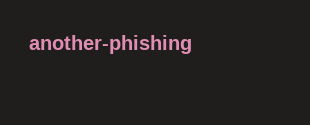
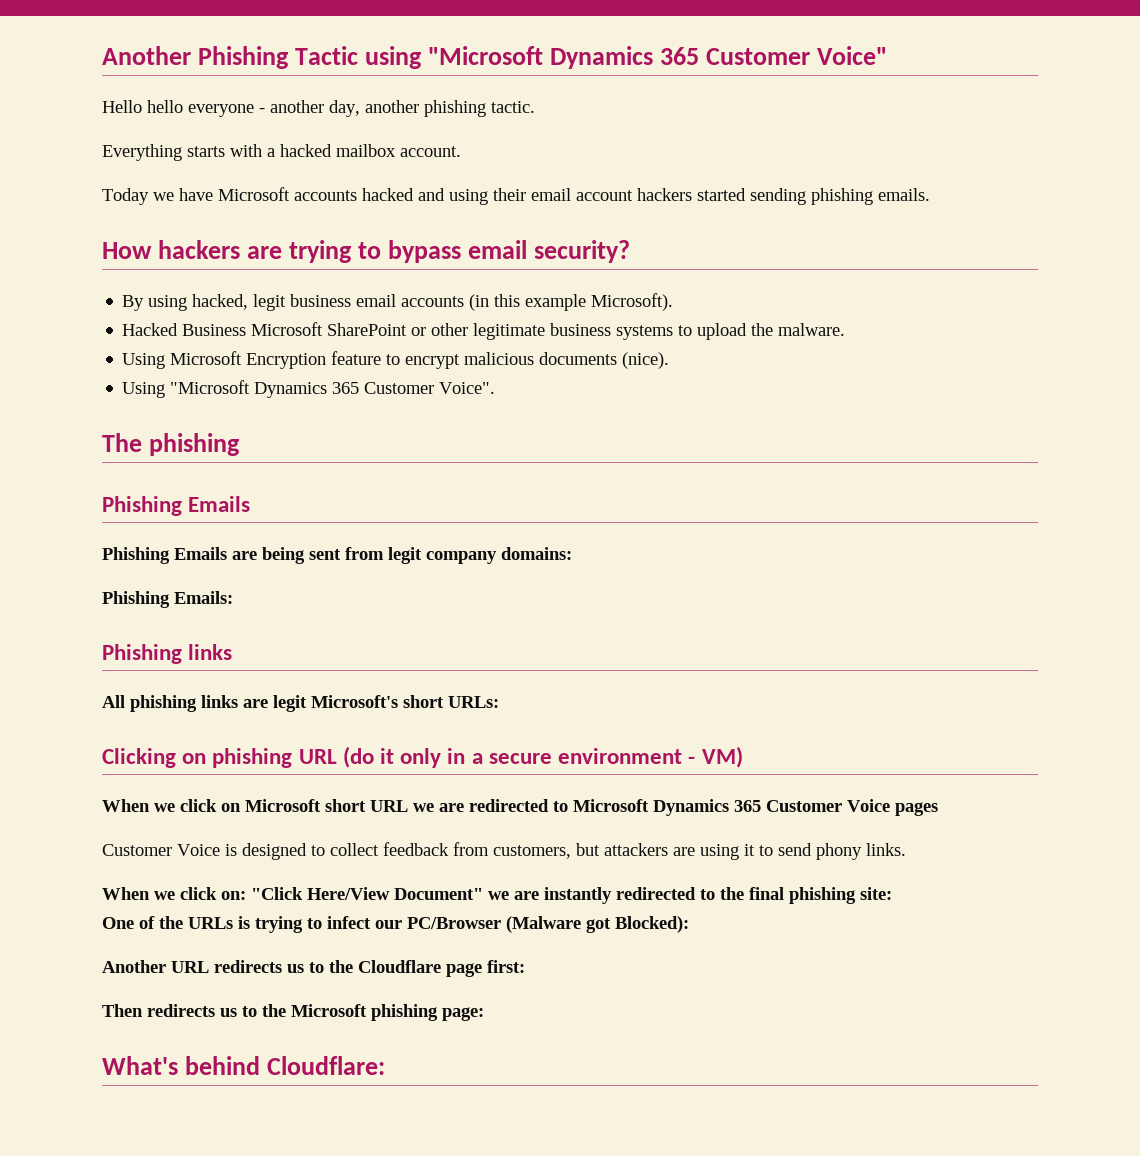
[29,35,192,54] another-phishing -> [102,46,888,69] [102,100,535,117] [102,144,461,161] [102,187,930,205] [102,240,631,263] [122,293,674,311] [122,322,846,340] [122,351,670,369] [122,380,496,398] [102,433,241,456] [102,496,251,516] [102,547,572,564] [102,591,233,608] [102,644,233,664] [102,695,499,712] [102,746,743,768] [102,799,938,816] [102,842,906,860] [102,887,892,904] [102,916,689,933] [102,960,525,977] [102,1004,484,1021] [102,1056,386,1075] Another Phishing Tactic using "Microsoft Dynamics 365 Customer Voice" // Hello hello everyone - another day, another phishing tactic. // Everything starts with a hacked mailbox account. // Today we have Microsoft accounts hacked and using their email account hackers started sending phishing emails. // How hackers are trying to bypass email security? // By using hacked, legit business email accounts (in this example Microsoft). // Hacked Business Microsoft SharePoint or other legitimate business systems to upload the malware. // Using Microsoft Encryption feature to encrypt malicious documents (nice). // Using "Microsoft Dynamics 365 Customer Voice". // The phishing // Phishing Emails // Phishing Emails are being sent from legit company domains: // Phishing Emails: // Phishing links // All phishing links are legit Microsoft's short URLs: // Clicking on phishing URL (do it only in a secure environment - VM) // When we click on Microsoft short URL we are redirected to Microsoft Dynamics 365 Customer Voice pages // Customer Voice is designed to collect feedback from customers, but attackers are using it to send phony links. // When we click on: "Click Here/View Document" we are instantly redirected to the final phishing site: // One of the URLs is trying to infect our PC/Browser (Malware got Blocked): // Another URL redirects us to the Cloudflare page first: // Then redirects us to the Microsoft phishing page: // What's behind Cloudflare:

